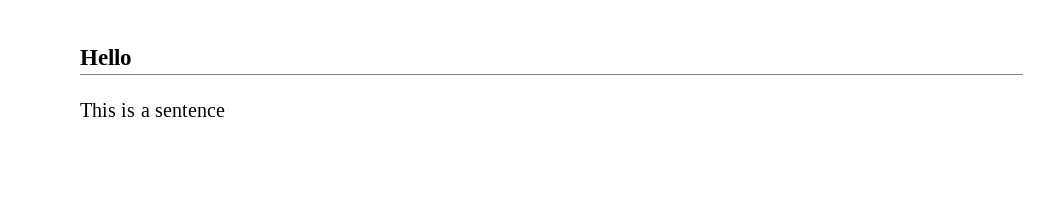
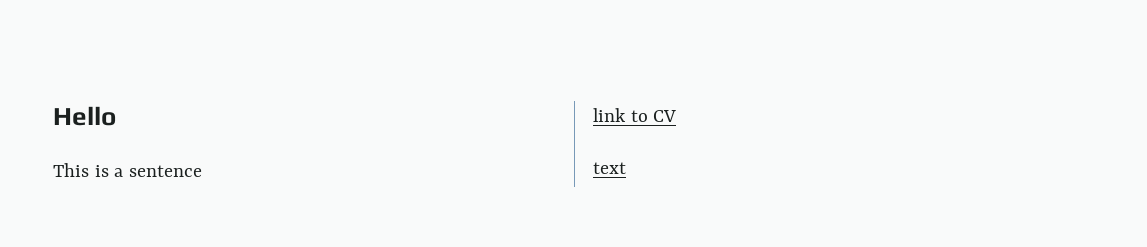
(226, 111) none -> [593,108,677,122] [593,162,626,174] // link to CV // text

